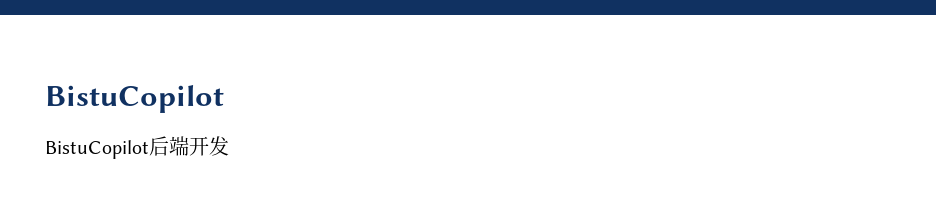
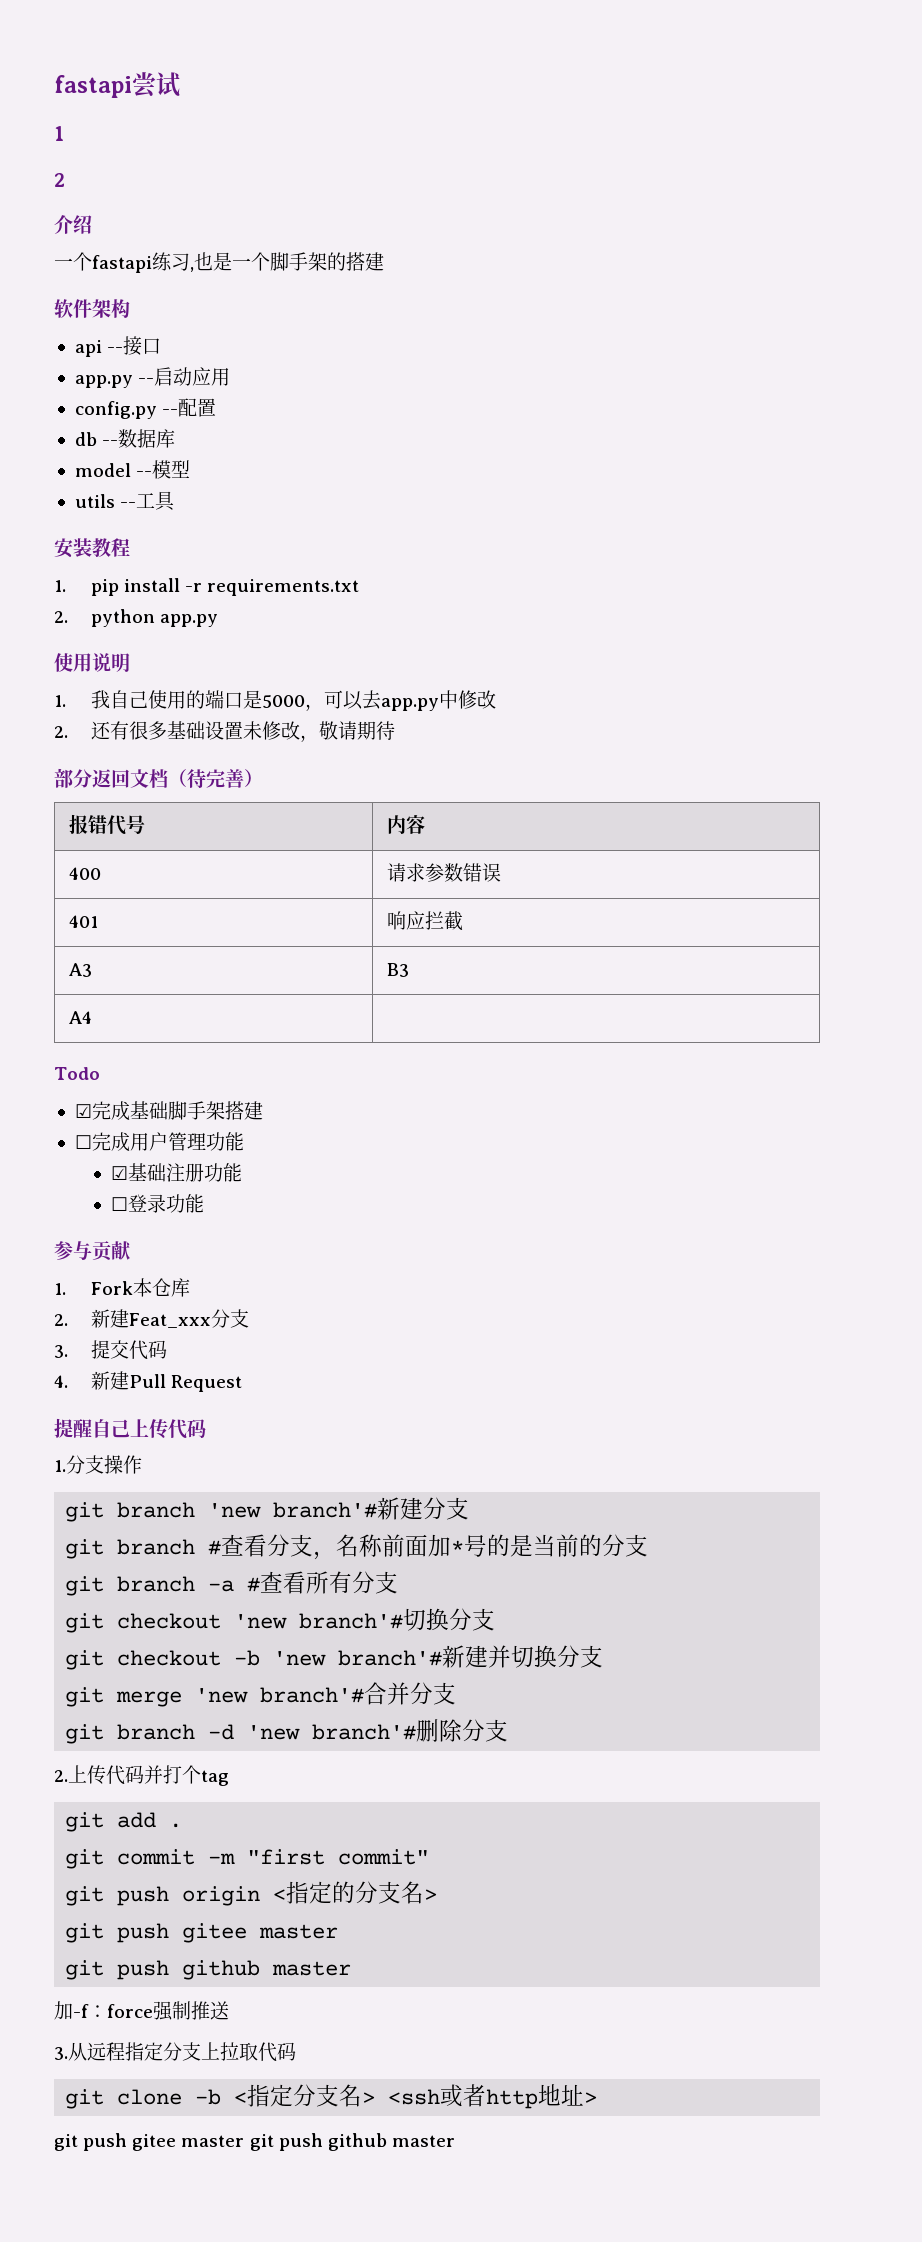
[45,85,224,113] [45,136,229,159] BistuCopilot // BistuCopilot后端开发 -> [54,72,180,98] [54,126,64,141] [54,173,65,187] [54,215,92,234] [54,252,384,273] [54,299,130,318] [74,336,162,357] [74,367,231,388] [74,398,217,419] [74,429,176,448] [74,460,191,479] [74,491,176,511] [54,538,130,558] [54,578,359,596] [54,609,218,627] [54,653,130,672] [54,690,496,711] [54,721,395,742] [54,768,263,788] [69,814,146,835] [387,815,426,834] [69,867,102,880] [387,863,502,882] [69,915,99,928] [387,911,464,931] [69,963,93,977] [387,963,410,977] [69,1011,93,1024] [54,1067,100,1080] [74,1101,263,1121] [74,1132,244,1152] [111,1163,243,1182] [111,1194,205,1213] [54,1241,131,1262] [54,1278,190,1297] [54,1309,249,1328] [54,1340,167,1360] [54,1371,242,1392] [54,1418,206,1439] [54,1455,142,1474] [65,1497,470,1522] [65,1534,649,1560] [65,1571,399,1596] [65,1608,496,1633] [65,1645,604,1670] [65,1682,457,1707] [65,1719,509,1744] [54,1765,229,1786] [65,1812,183,1832] [65,1849,430,1869] [65,1881,438,1906] [65,1923,339,1943] [65,1960,352,1980] [54,2001,229,2021] [54,2042,296,2062] [65,2084,598,2109] [54,2133,455,2151] fastapi尝试 // 1 // 2 // 介绍 // 一个fastapi练习,也是一个脚手架的搭建 // 软件架构 // api --接口 // app.py --启动应用 // config.py --配置 // db --数据库 // model --模型 // utils --工具 // 安装教程 // 1. pip install -r requirements.txt // 2. python app.py // 使用说明 // 1.我自己使用的端口是5000，可以去app.py中修改 // 2.还有很多基础设置未修改，敬请期待 // 部分返回文档（待完善） // 报错代号 | 内容 // 400 | 请求参数错误 // 401 | 响应拦截 // A3 | B3 // A4 | // Todo // ☑完成基础脚手架搭建 // ☐完成用户管理功能 // ☑基础注册功能 // ☐登录功能 // 参与贡献 // 1. Fork本仓库 // 2.新建Feat_xxx分支 // 3.提交代码 // 4.新建Pull Request // 提醒自己上传代码 // 1.分支操作 // git branch 'new branch'#新建分支 // git branch #查看分支，名称前面加*号的是当前的分支 // git branch -a #查看所有分支 // git checkout 'new branch'#切换分支 // git checkout -b 'new branch'#新建并切换分支 // git merge 'new branch'#合并分支 // git branch -d 'new branch'#删除分支 // 2.上传代码并打个tag // git add . // git commit -m "first commit" // git push origin <指定的分支名> // git push gitee master // git push github master // 加-f：force强制推送 // 3.从远程指定分支上拉取代码 // git clone -b <指定分支名> <ssh或者http地址> // git push gitee master git push github master

